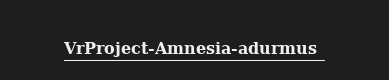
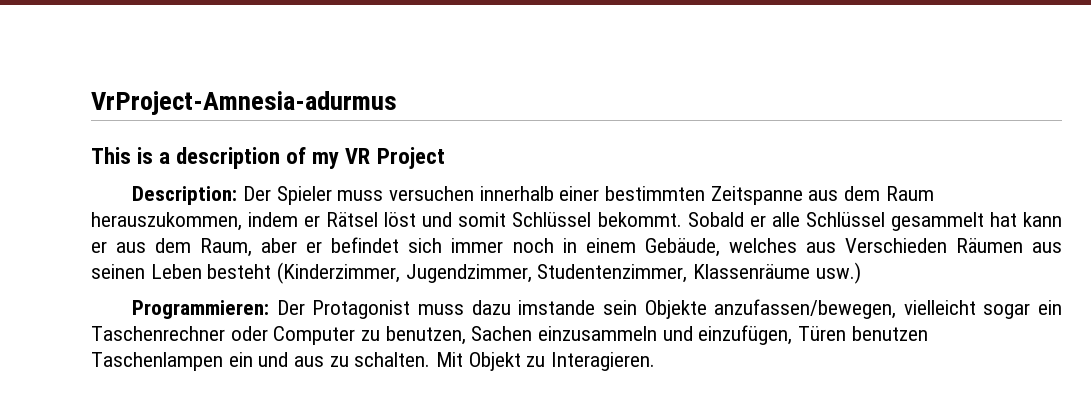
(317, 49) none -> [91,147,445,169] [132,186,934,205] [91,212,1062,231] [91,237,1062,257] [91,262,861,284] [132,299,1062,319] [91,325,928,345] [91,352,656,371] // This is a description of my VR Project // Description: Der Spieler muss versuchen innerhalb einer bestimmten Zeitspanne aus dem Raum herauszukommen, indem er Rätsel löst und somit Schlüssel bekommt. Sobald er alle Schlüssel gesammelt hat kann er aus dem Raum, aber er befindet sich immer noch in einem Gebäude, welches aus Verschieden Räumen aus seinen Leben besteht (Kinderzimmer, Jugendzimmer, Studentenzimmer, Klassenräume usw.) // Programmieren: Der Protagonist muss dazu imstande sein Objekte anzufassen/bewegen, vielleicht sogar ein Taschenrechner oder Computer zu benutzen, Sachen einzusammeln und einzufügen, Türen benutzen Taschenlampen ein und aus zu schalten. Mit Objekt zu Interagieren.

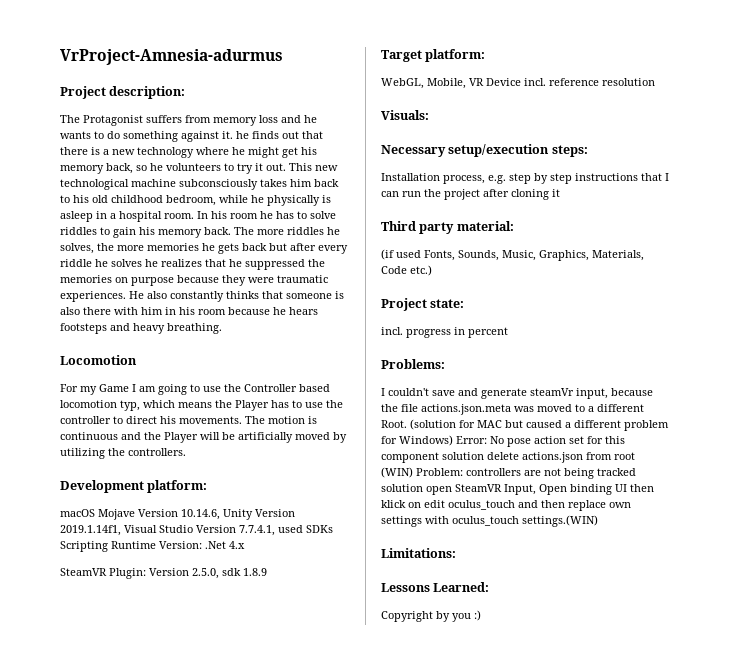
[91,147,445,169] [132,186,934,205] [91,212,1062,231] [91,237,1062,257] [91,262,861,284] [132,299,1062,319] [91,325,928,345] [91,352,656,371] This is a description of my VR Project // Description: Der Spieler muss versuchen innerhalb einer bestimmten Zeitspanne aus dem Raum herauszukommen, indem er Rätsel löst und somit Schlüssel bekommt. Sobald er alle Schlüssel gesammelt hat kann er aus dem Raum, aber er befindet sich immer noch in einem Gebäude, welches aus Verschieden Räumen aus seinen Leben besteht (Kinderzimmer, Jugendzimmer, Studentenzimmer, Klassenräume usw.) // Programmieren: Der Protagonist muss dazu imstande sein Objekte anzufassen/bewegen, vielleicht sogar ein Taschenrechner oder Computer zu benutzen, Sachen einzusammeln und einzufügen, Türen benutzen Taschenlampen ein und aus zu schalten. Mit Objekt zu Interagieren. -> [60,86,186,99] [60,115,317,126] [60,131,323,142] [60,147,317,158] [60,163,338,174] [60,179,339,190] [60,195,331,206] [60,211,336,222] [60,227,340,238] [60,243,348,254] [60,259,325,270] [60,275,328,286] [60,291,344,302] [60,307,318,315] [60,323,222,334] [60,355,137,365] [60,384,330,395] [60,400,343,411] [60,416,317,424] [60,432,347,443] [60,448,186,459] [60,480,208,493] [60,509,295,520] [60,525,333,536] [60,541,245,552] [60,568,267,579] [381,49,486,62] [381,78,655,89] [381,110,429,120] [381,144,588,157] [381,173,669,184] [381,189,560,200] [381,221,514,234] [381,249,644,261] [381,265,432,276] [381,298,465,311] [381,327,508,338] [381,359,445,369] [381,388,653,399] [381,404,644,415] [381,419,669,431] [381,435,625,447] [381,452,635,463] [381,467,636,479] [381,484,654,495] [381,500,631,511] [381,515,598,527] [381,548,456,558] [381,582,490,592] [381,610,481,622] Project description: // The Protagonist suffers from memory loss and he wants to do something against it. he finds out that there is a new technology where he might get his memory back, so he volunteers to try it out. This new technological machine subconsciously takes him back to his old childhood bedroom, while he physically is asleep in a hospital room. In his room he has to solve riddles to gain his memory back. The more riddles he solves, the more memories he gets back but after every riddle he solves he realizes that he suppressed the memories on purpose because they were traumatic experiences. He also constantly thinks that someone is also there with him in his room because he hears footsteps and heavy breathing. // Locomotion // For my Game I am going to use the Controller based locomotion typ, which means the Player has to use the controller to direct his movements. The motion is continuous and the Player will be artificially moved by utilizing the controllers. // Development platform: // macOS Mojave Version 10.14.6, Unity Version 2019.1.14f1, Visual Studio Version 7.7.4.1, used SDKs Scripting Runtime Version: .Net 4.x // SteamVR Plugin: Version 2.5.0, sdk 1.8.9 // Target platform: // WebGL, Mobile, VR Device incl. reference resolution // Visuals: // Necessary setup/execution steps: // Installation process, e.g. step by step instructions that I can run the project after cloning it // Third party material: // (if used Fonts, Sounds, Music, Graphics, Materials, Code etc.) // Project state: // incl. progress in percent // Problems: // I couldn't save and generate steamVr input, because the file actions.json.meta was moved to a different Root. (solution for MAC but caused a different problem for Windows) Error: No pose action set for this component solution delete actions.json from root (WIN) Problem: controllers are not being tracked solution open SteamVR Input, Open binding UI then klick on edit oculus_touch and then replace own settings with oculus_touch settings.(WIN) // Limitations: // Lessons Learned: // Copyright by you :)

